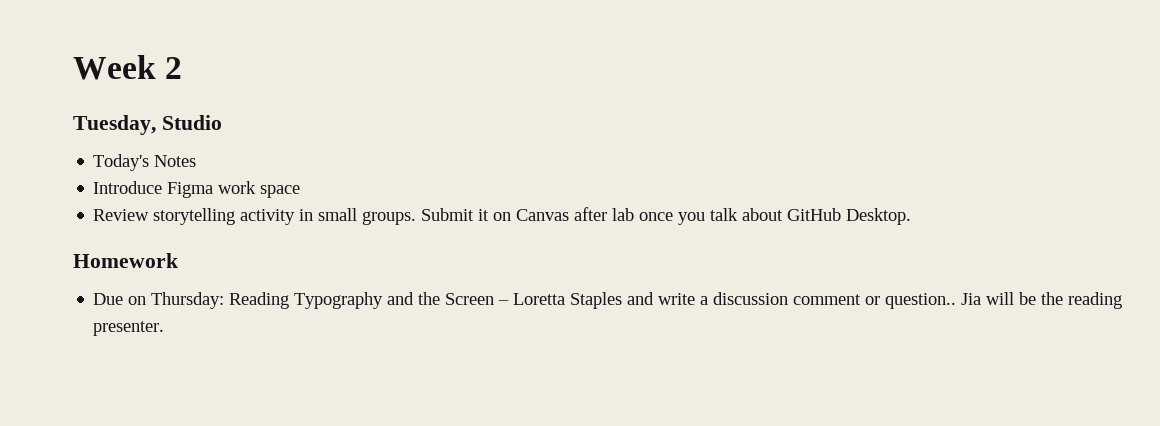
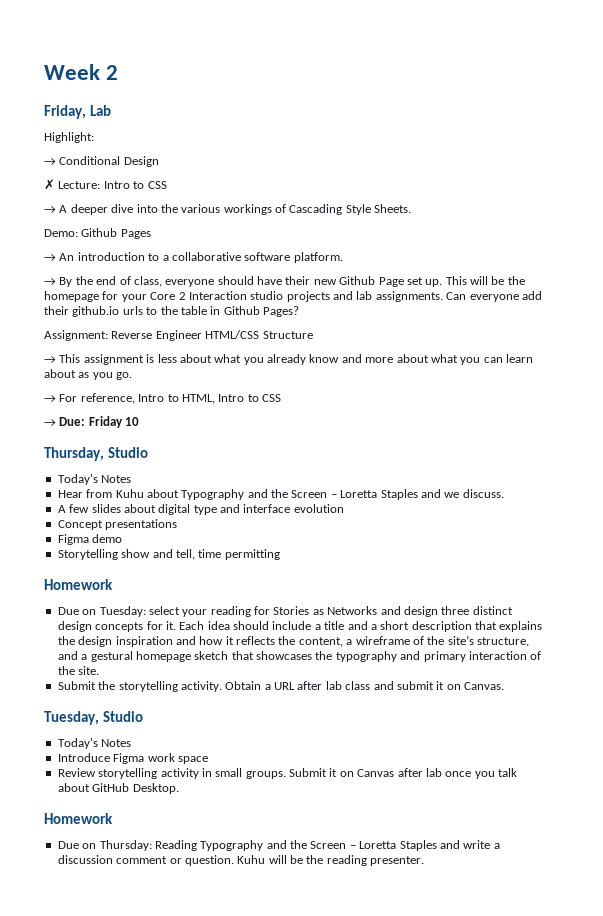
(183, 68) none -> [44,105,111,119] [44,132,94,143] [44,156,159,167] [44,179,167,190] [44,204,412,215] [44,228,151,239] [44,252,343,263] [44,276,525,287] [44,291,542,302] [44,306,299,317] [44,330,313,341] [44,354,533,365] [44,369,133,380] [44,393,281,404] [44,416,140,428] [44,447,148,461] [57,474,132,485] [57,489,504,500] [57,504,344,515] [57,519,178,530] [57,534,123,545] [57,549,280,560] [44,579,113,590] [57,606,513,617] [57,621,543,632] [57,635,529,647] [57,651,542,662] [57,666,100,675] [57,681,504,692] // Friday, Lab // Highlight: // → Conditional Design // ✗ Lecture: Intro to CSS // → A deeper dive into the various workings of Cascading Style Sheets. // Demo: Github Pages // → An introduction to a collaborative software platform. // → By the end of class, everyone should have their new Github Page set up. This will be the homepage for your Core 2 Interaction studio projects and lab assignments. Can everyone add their github.io urls to the table in Github Pages? // Assignment: Reverse Engineer HTML/CSS Structure // → This assignment is less about what you already know and more about what you can learn about as you go. // → For reference, Intro to HTML, Intro to CSS // → Due: Friday 10 // Thursday, Studio // Today's Notes // Hear from Kuhu about Typography and the Screen – Loretta Staples and we discuss. // A few slides about digital type and interface evolution // Concept presentations // Figma demo // Storytelling show and tell, time permitting // Homework // Due on Tuesday: select your reading for Stories as Networks and design three distinct design concepts for it. Each idea should include a title and a short description that explains the design inspiration and how it reflects the content, a wireframe of the site’s structure, and a gestural homepage sketch that showcases the typography and primary interaction of the site. // Submit the storytelling activity. Obtain a URL after lab class and submit it on Canvas.
[885,293,982,309] question.. Jia -> [184,855,266,866] question. Kuhu

